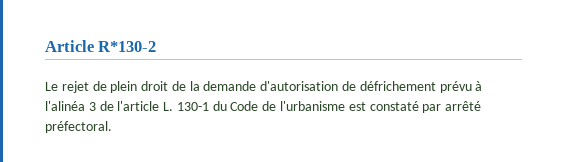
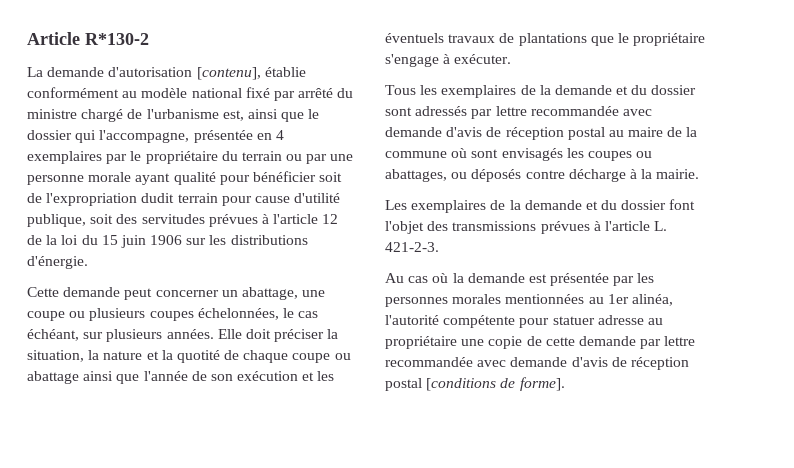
[45,81,483,93] [45,101,482,113] [45,121,112,133] Le rejet de plein droit de la demande d'autorisation de défrichement prévu à l'alinéa 3 de l'article L. 130-1 du Code de l'urbanisme est constaté par arrêté préfectoral. -> [27,67,306,80] [27,87,354,101] [27,109,320,122] [27,130,284,143] [27,151,354,164] [27,171,343,185] [27,193,341,206] [27,214,339,227] [27,235,308,248] [27,256,88,269] [27,287,326,300] [27,308,319,321] [27,329,339,342] [27,350,351,363] [27,371,335,384] [385,33,706,46] [385,54,512,67] [385,85,697,98] [385,106,652,119] [385,127,698,140] [385,148,653,161] [385,169,700,182] [385,199,696,213] [385,221,668,234] [385,242,439,252] [385,273,655,286] [385,294,673,307] [385,315,663,328] [385,336,696,349] [385,357,689,370] [385,377,565,391] La demande d'autorisation [contenu], établie conformément au modèle national fixé par arrêté du ministre chargé de l'urbanisme est, ainsi que le dossier qui l'accompagne, présentée en 4 exemplaires par le propriétaire du terrain ou par une personne morale ayant qualité pour bénéficier soit de l'expropriation dudit terrain pour cause d'utilité publique, soit des servitudes prévues à l'article 12 de la loi du 15 juin 1906 sur les distributions d'énergie. // Cette demande peut concerner un abattage, une coupe ou plusieurs coupes échelonnées, le cas échéant, sur plusieurs années. Elle doit préciser la situation, la nature et la quotité de chaque coupe ou abattage ainsi que l'année de son exécution et les éventuels travaux de plantations que le propriétaire s'engage à exécuter. // Tous les exemplaires de la demande et du dossier sont adressés par lettre recommandée avec demande d'avis de réception postal au maire de la commune où sont envisagés les coupes ou abattages, ou déposés contre décharge à la mairie. // Les exemplaires de la demande et du dossier font l'objet des transmissions prévues à l'article L. 421-2-3. // Au cas où la demande est présentée par les personnes morales mentionnées au 1er alinéa, l'autorité compétente pour statuer adresse au propriétaire une copie de cette demande par lettre recommandée avec demande d'avis de réception postal [conditions de forme].

